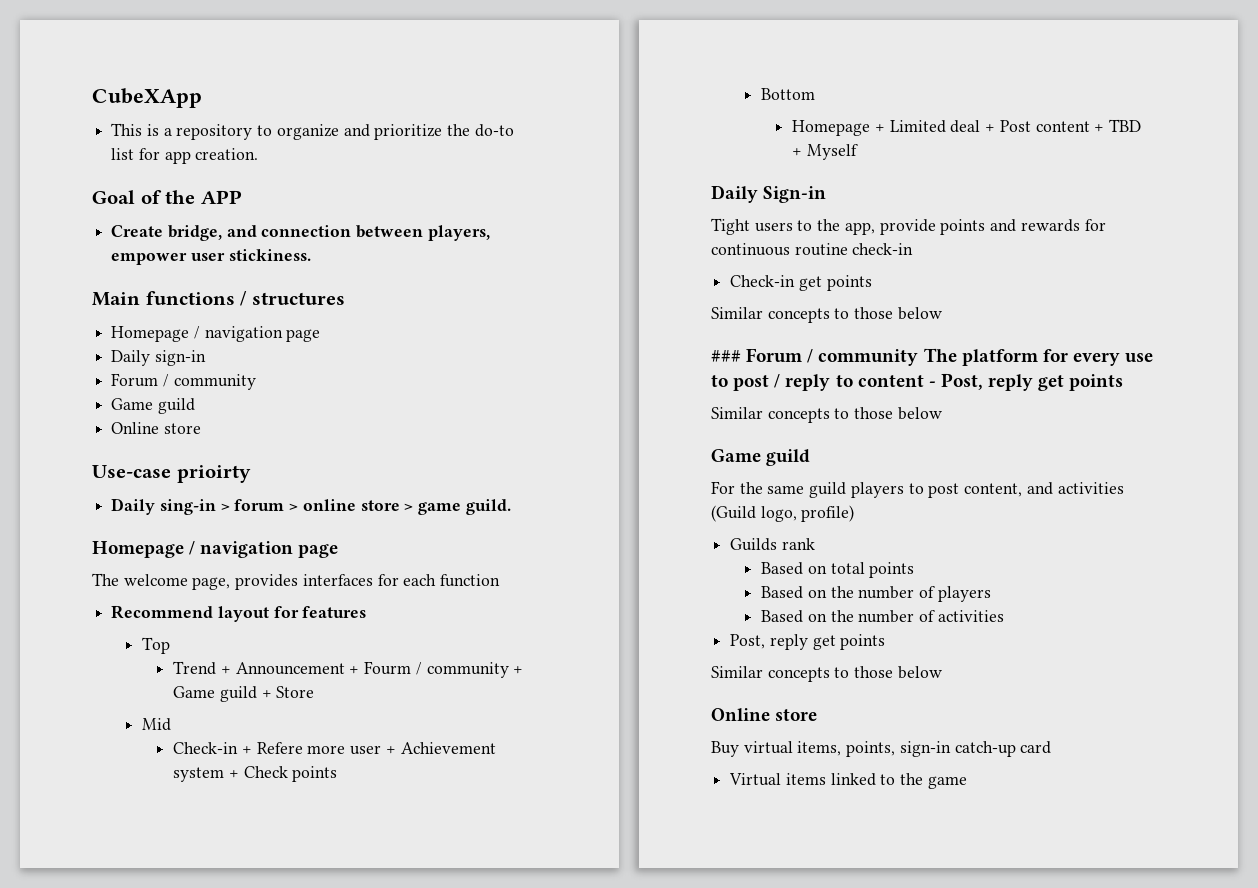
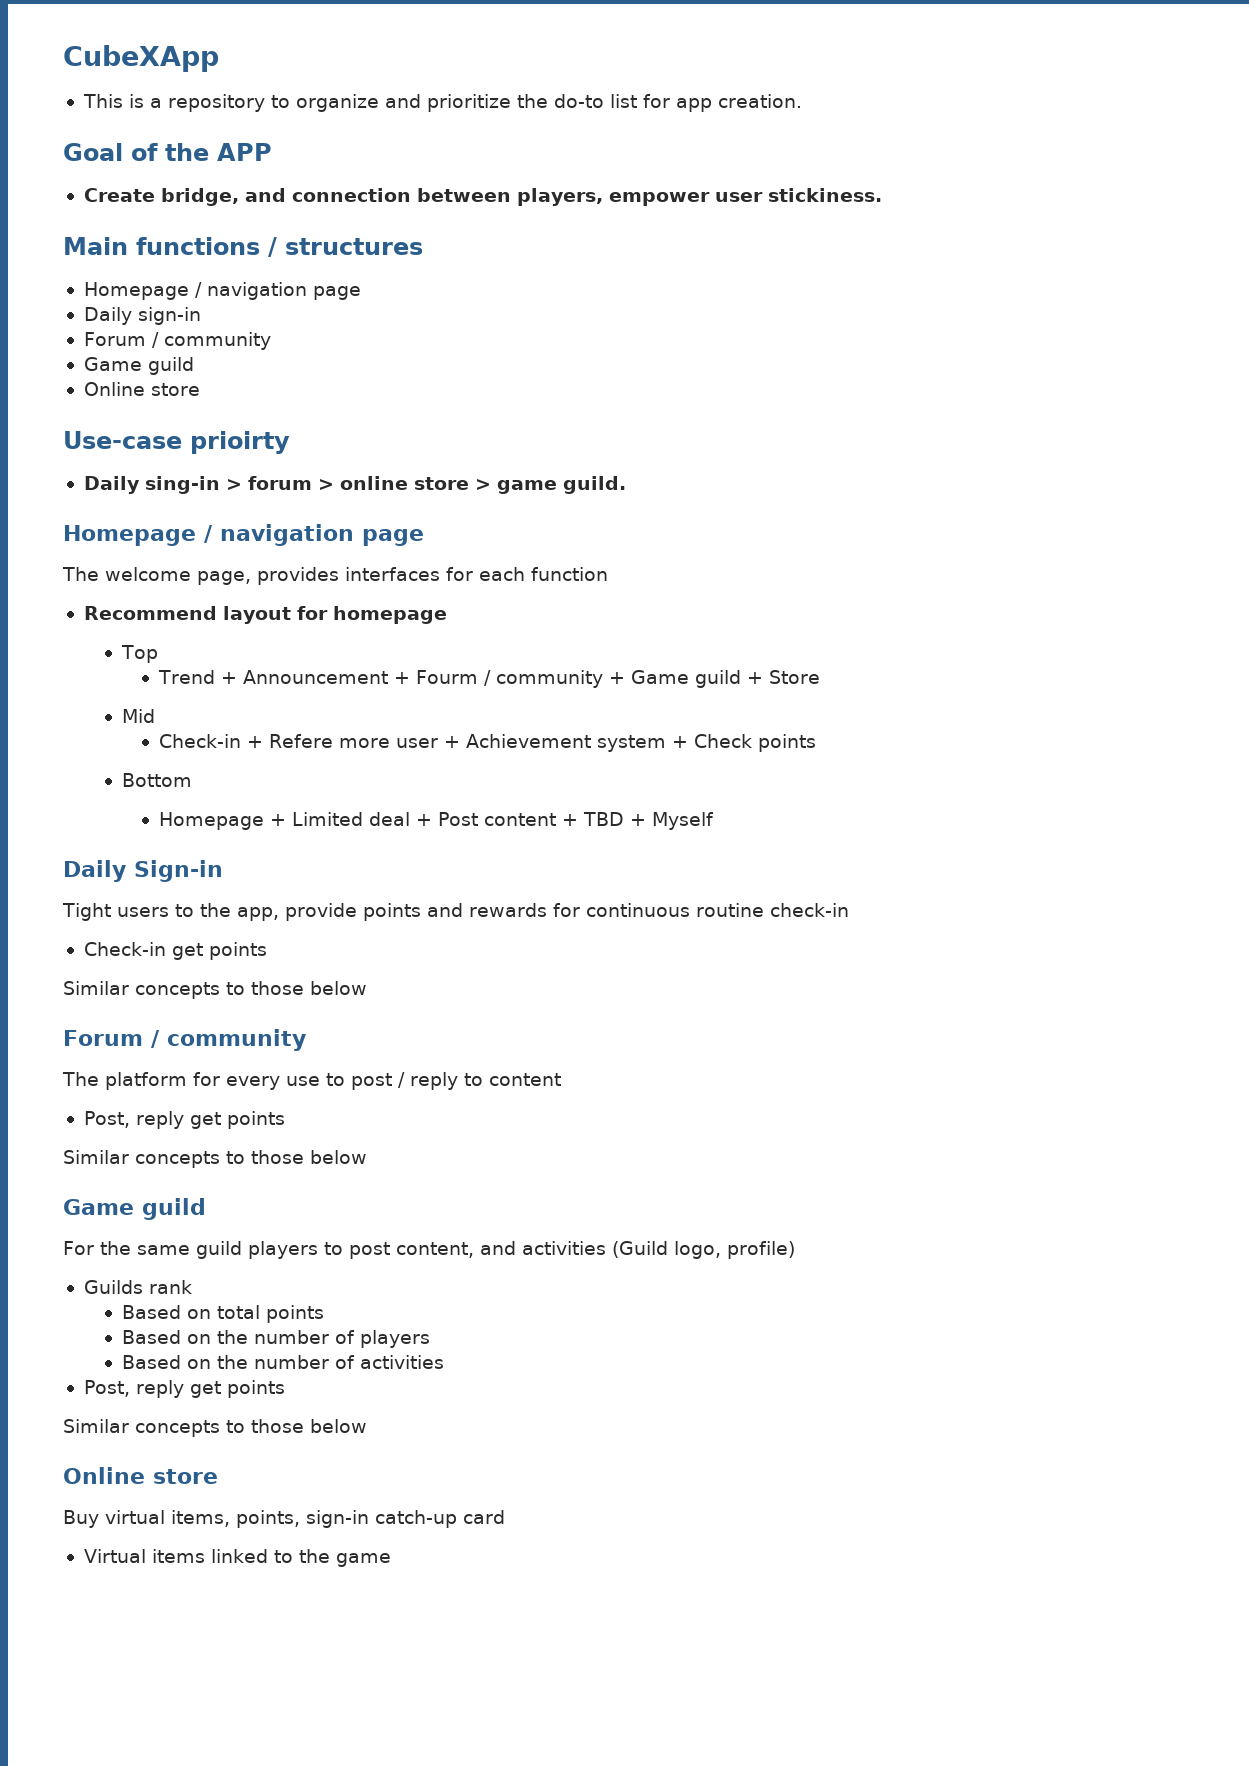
[302,606,367,618] features -> [332,606,447,624] homepage
[711,348,919,366] ### Forum / community -> [63,1029,306,1051] Forum / community //
[928,381,936,387] - -> (561, 1079) //

